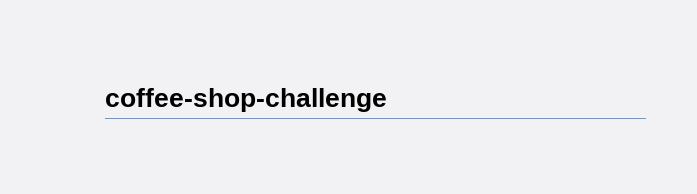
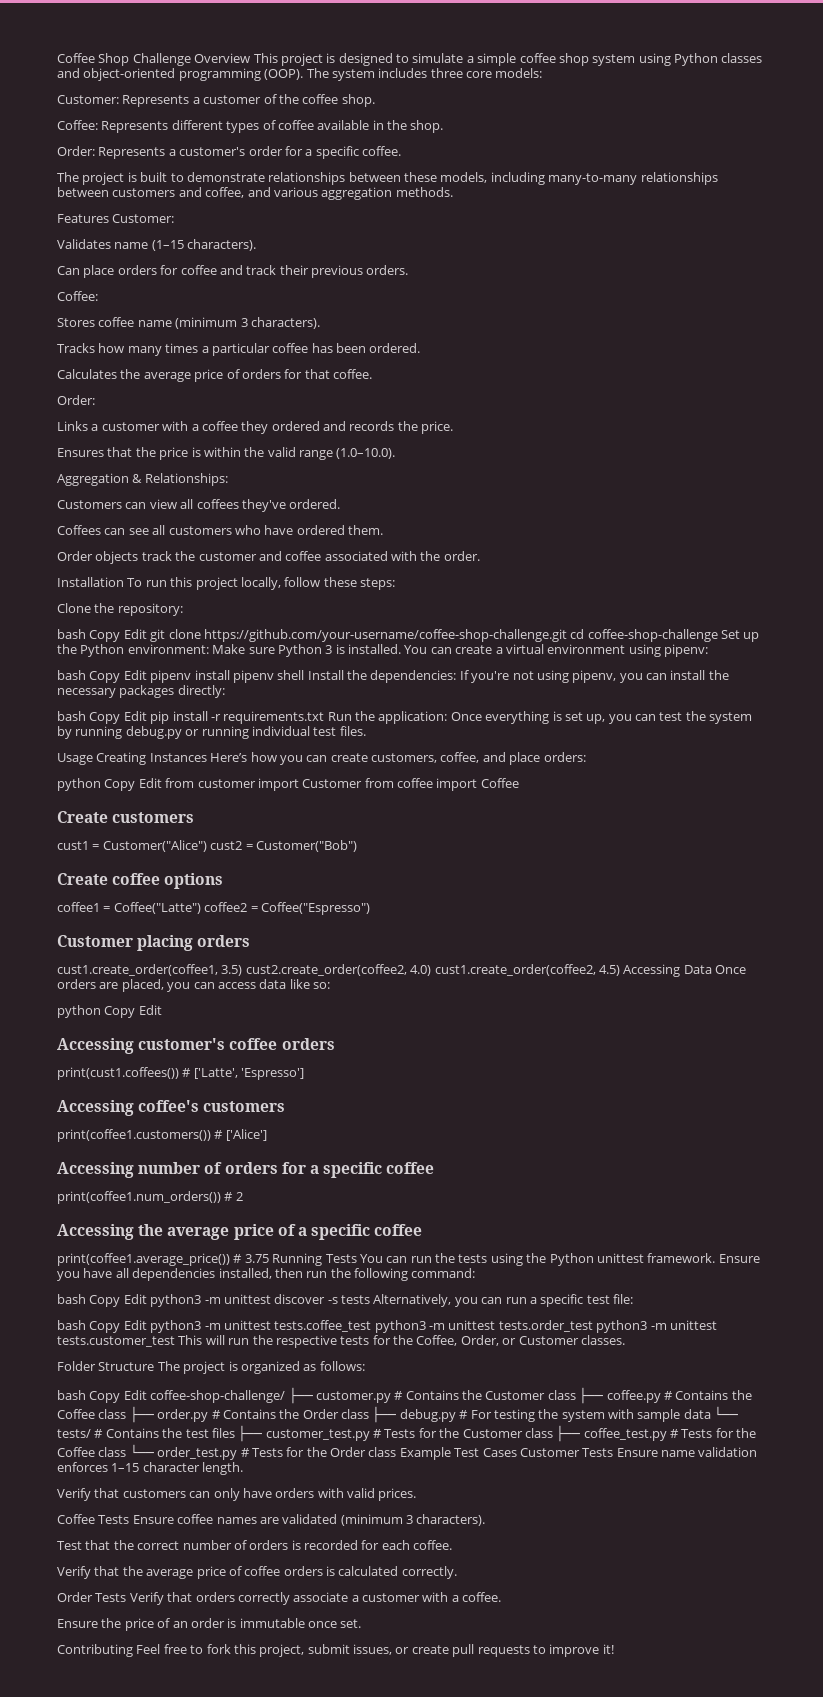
[105,88,387,112] coffee-shop-challenge -> [57,53,763,66] [57,68,543,81] [57,94,375,107] [57,120,444,133] [57,146,401,159] [57,172,718,185] [57,187,453,200] [57,214,175,223] [57,239,257,251] [57,265,409,278] [57,291,98,301] [57,317,320,329] [57,343,421,356] [57,369,372,382] [57,395,95,405] [57,421,454,434] [57,447,396,460] [57,473,228,486] [57,499,341,512] [57,525,383,535] [57,551,480,564] [57,577,395,590] [57,603,183,616] [57,629,760,642] [57,644,708,657] [57,670,729,683] [57,685,225,698] [57,711,753,724] [57,726,366,739] [57,752,586,765] [57,778,519,791] [57,811,195,823] [57,840,357,852] [57,873,224,889] [57,902,370,915] [57,935,251,951] [57,964,746,977] [57,979,330,992] [57,1005,162,1018] [57,1038,335,1054] [57,1067,305,1080] [57,1100,286,1116] [57,1129,267,1142] [57,1162,435,1178] [57,1191,243,1204] [57,1224,423,1240] [57,1253,760,1266] [57,1268,476,1281] [57,1294,633,1307] [57,1320,717,1333] [57,1335,625,1348] [57,1361,365,1374] [57,1387,752,1404] [57,1406,739,1423] [57,1425,757,1442] [57,1444,758,1460] [57,1462,244,1475] [57,1488,417,1501] [57,1514,486,1526] [57,1540,453,1550] [57,1566,457,1579] [57,1592,502,1605] [57,1618,362,1631] [57,1644,614,1657] Coffee Shop Challenge Overview This project is designed to simulate a simple coffee shop system using Python classes and object-oriented programming (OOP). The system includes three core models: // Customer: Represents a customer of the coffee shop. // Coffee: Represents different types of coffee available in the shop. // Order: Represents a customer's order for a specific coffee. // The project is built to demonstrate relationships between these models, including many-to-many relationships between customers and coffee, and various aggregation methods. // Features Customer: // Validates name (1–15 characters). // Can place orders for coffee and track their previous orders. // Coffee: // Stores coffee name (minimum 3 characters). // Tracks how many times a particular coffee has been ordered. // Calculates the average price of orders for that coffee. // Order: // Links a customer with a coffee they ordered and records the price. // Ensures that the price is within the valid range (1.0–10.0). // Aggregation & Relationships: // Customers can view all coffees they've ordered. // Coffees can see all customers who have ordered them. // Order objects track the customer and coffee associated with the order. // Installation To run this project locally, follow these steps: // Clone the repository: // bash Copy Edit git clone https://github.com/your-username/coffee-shop-challenge.git cd coffee-shop-challenge Set up the Python environment: Make sure Python 3 is installed. You can create a virtual environment using pipenv: // bash Copy Edit pipenv install pipenv shell Install the dependencies: If you're not using pipenv, you can install the necessary packages directly: // bash Copy Edit pip install -r requirements.txt Run the application: Once everything is set up, you can test the system by running debug.py or running individual test files. // Usage Creating Instances Here’s how you can create customers, coffee, and place orders: // python Copy Edit from customer import Customer from coffee import Coffee // Create customers // cust1 = Customer("Alice") cust2 = Customer("Bob") // Create coffee options // coffee1 = Coffee("Latte") coffee2 = Coffee("Espresso") // Customer placing orders // cust1.create_order(coffee1, 3.5) cust2.create_order(coffee2, 4.0) cust1.create_order(coffee2, 4.5) Accessing Data Once orders are placed, you can access data like so: // python Copy Edit // Accessing customer's coffee orders // print(cust1.coffees()) # ['Latte', 'Espresso'] // Accessing coffee's customers // print(coffee1.customers()) # ['Alice'] // Accessing number of orders for a specific coffee // print(coffee1.num_orders()) # 2 // Accessing the average price of a specific coffee // print(coffee1.average_price()) # 3.75 Running Tests You can run the tests using the Python unittest framework. Ensure you have all dependencies installed, then run the following command: // bash Copy Edit python3 -m unittest discover -s tests Alternatively, you can run a specific test file: // bash Copy Edit python3 -m unittest tests.coffee_test python3 -m unittest tests.order_test python3 -m unittest tests.customer_test This will run the respective tests for the Coffee, Order, or Customer classes. // Folder Structure The project is organized as follows: // bash Copy Edit coffee-shop-challenge/ ├── customer.py # Contains the Customer class ├── coffee.py # Contains the Coffee class ├── order.py # Contains the Order class ├── debug.py # For testing the system with sample data └── tests/ # Contains the test files ├── customer_test.py # Tests for the Customer class ├── coffee_test.py # Tests for the Coffee class └── order_test.py # Tests for the Order class Example Test Cases Customer Tests Ensure name validation enforces 1–15 character length. // Verify that customers can only have orders with valid prices. // Coffee Tests Ensure coffee names are validated (minimum 3 characters). // Test that the correct number of orders is recorded for each coffee. // Verify that the average price of coffee orders is calculated correctly. // Order Tests Verify that orders correctly associate a customer with a coffee. // Ensure the price of an order is immutable once set. // Contributing Feel free to fork this project, submit issues, or create pull requests to improve it!

